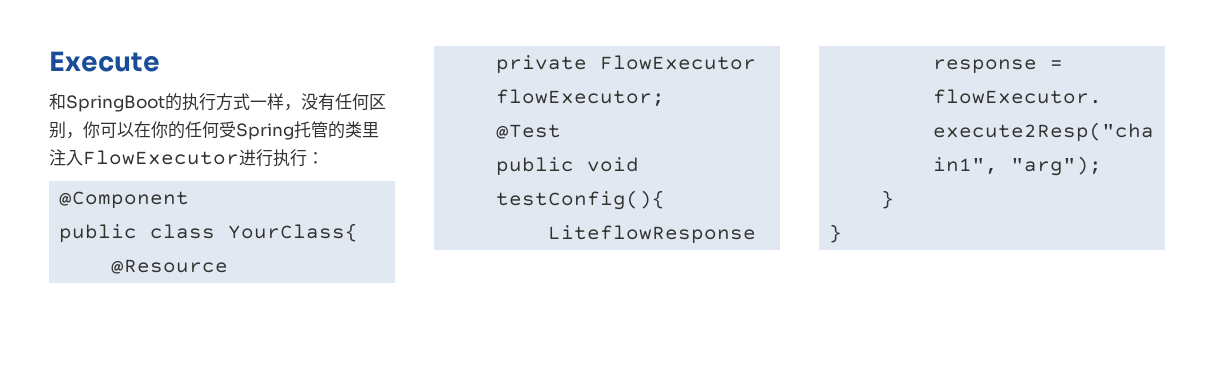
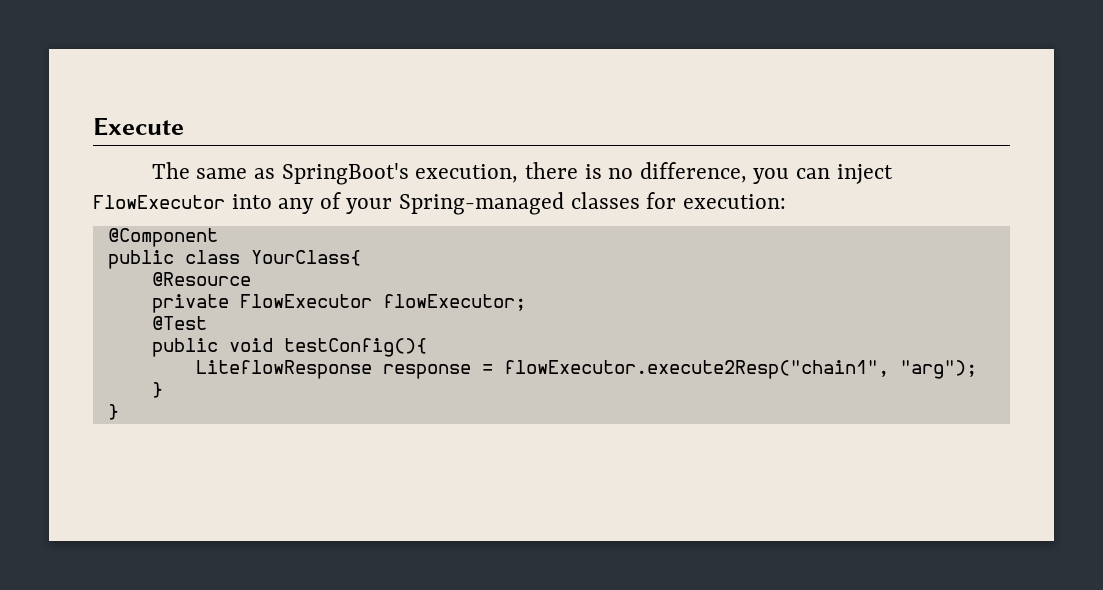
[49,93,386,112] [49,121,379,140] [49,149,324,167] 和SpringBoot的执行方式一样，没有任何区别，你可以在你的任何受Spring托管的类里注入FlowExecutor进行执行： -> [151,162,893,185] [93,192,786,215] The same as SpringBoot's execution, there is no difference, you can inject FlowExecutor into any of your Spring-managed classes for execution:

